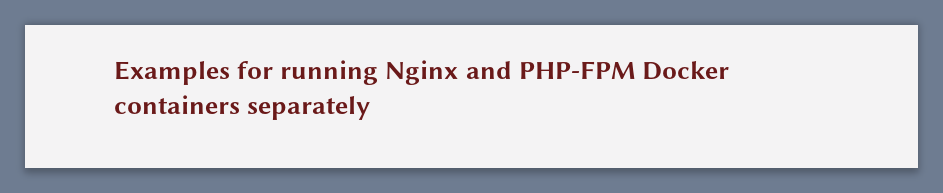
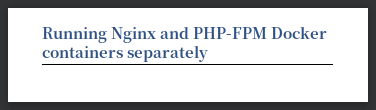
[114,60,379,85] Examples for running -> [42,27,107,43] Running

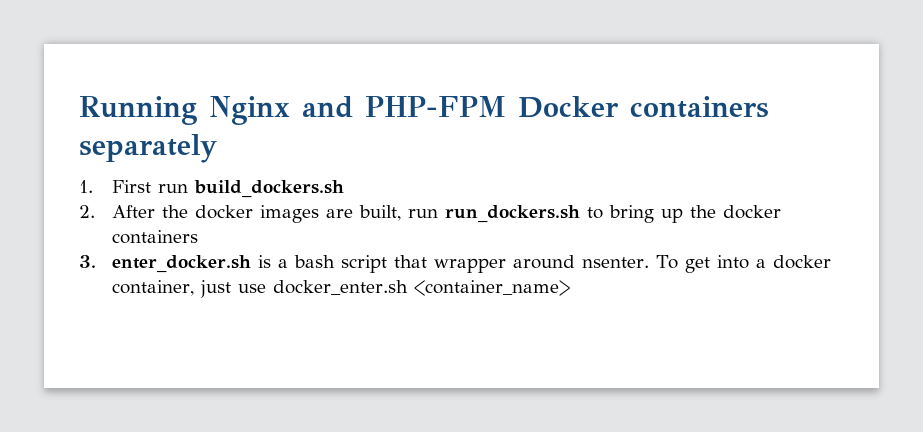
(209, 53) none -> [79,180,344,198] [79,205,781,223] [111,230,198,244] [79,255,832,273] [111,280,570,298] // 1. First run build_dockers.sh // 2. After the docker images are built, run run_dockers.sh to bring up the docker containers // 3. enter_docker.sh is a bash script that wrapper around nsenter. To get into a docker container, just use docker_enter.sh <container_name>

